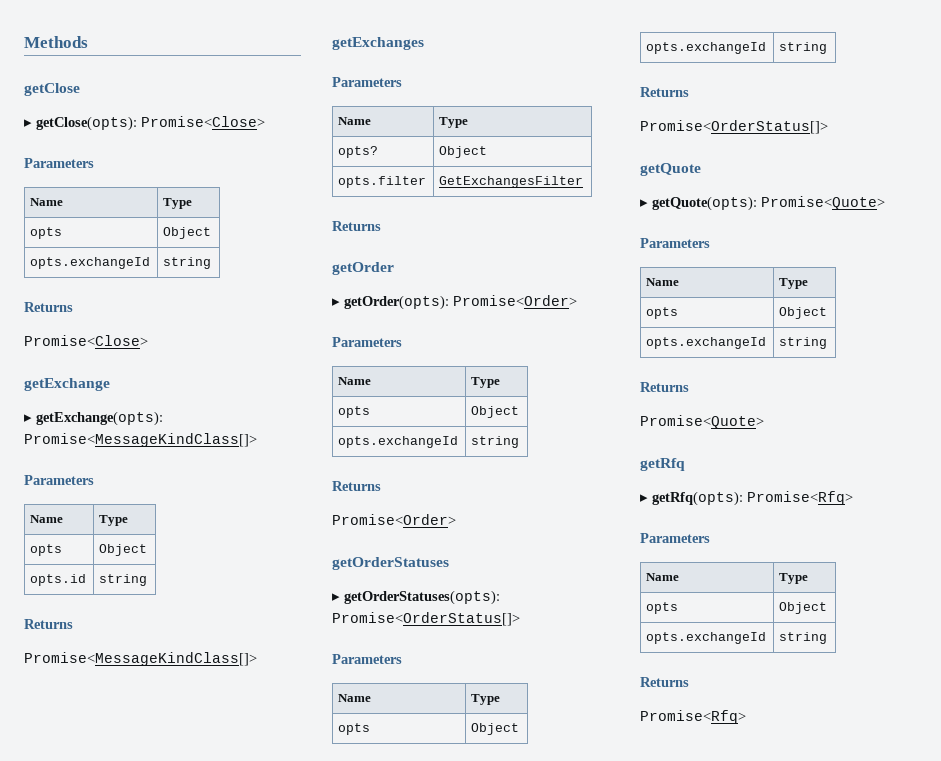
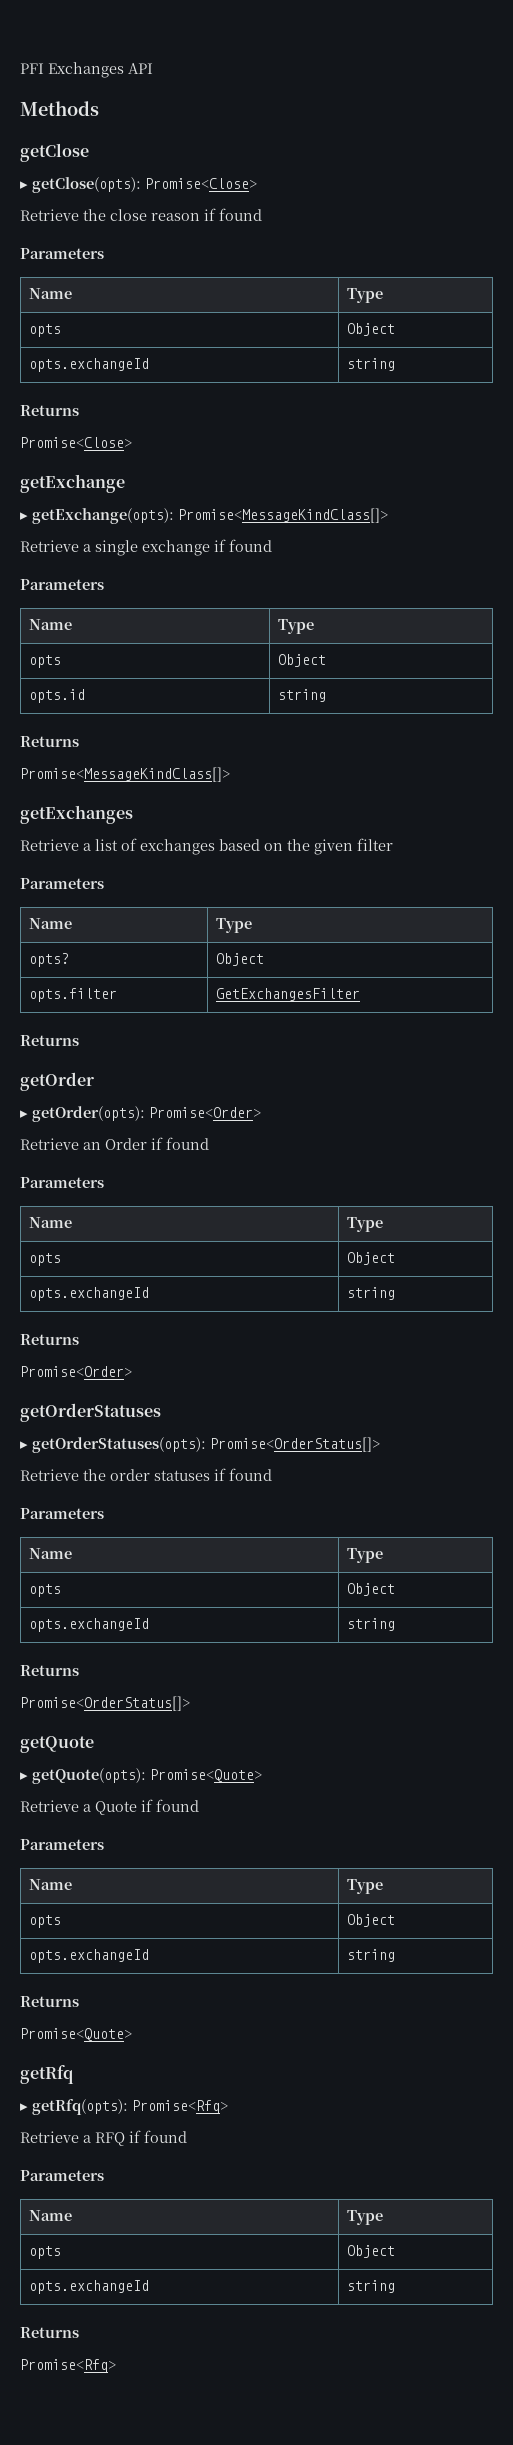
(24, 42) none -> [20,62,153,78] PFI Exchanges API //
(265, 121) none -> [20,208,262,221] // Retrieve the close reason if found
(257, 440) none -> [20,539,272,556] // Retrieve a single exchange if found
(424, 43) none -> [20,838,393,855] // Retrieve a list of exchanges based on the given filter
(577, 300) none -> [20,1137,209,1150] // Retrieve an Order if found
(520, 619) none -> [20,1468,272,1481] // Retrieve the order statuses if found
(885, 203) none -> [20,1799,199,1815] // Retrieve a Quote if found
(853, 498) none -> [20,2130,187,2146] // Retrieve a RFQ if found

